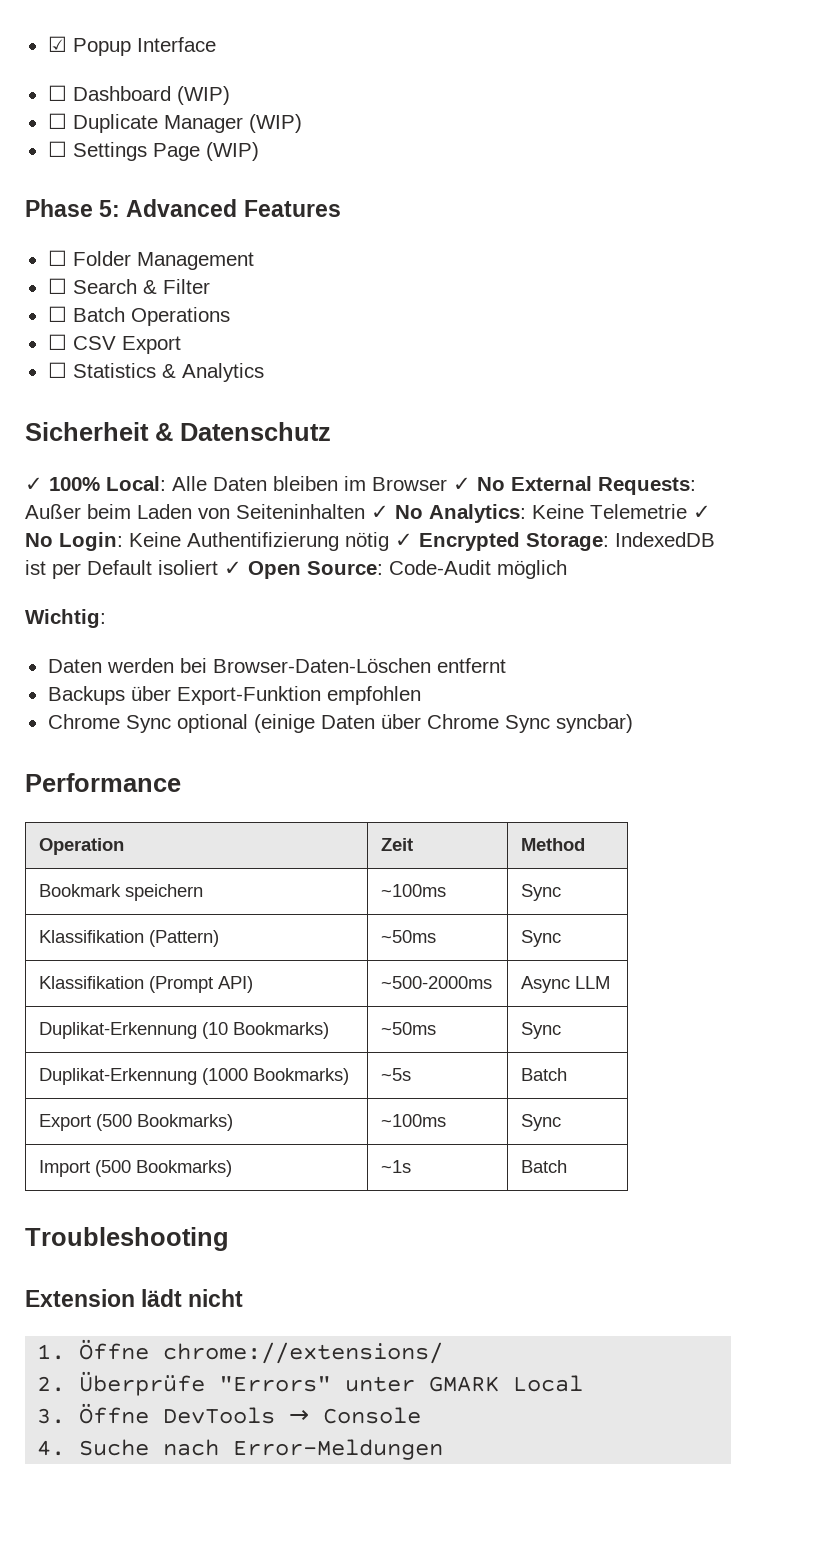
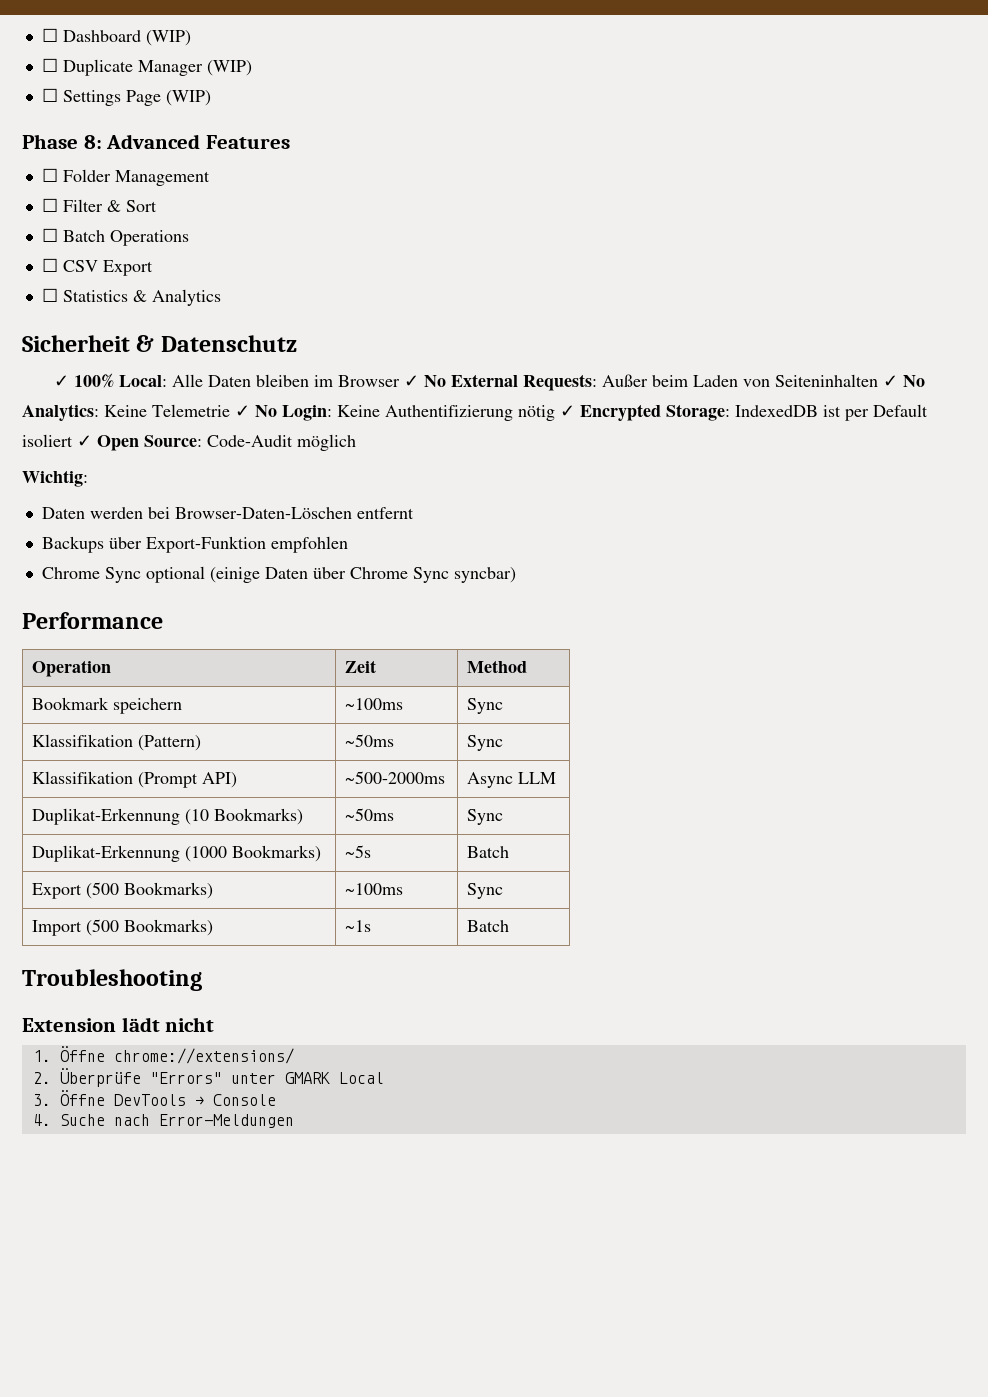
[47,36,216,56] ☑ Popup Interface // -> (41, 35) none
[99,200,121,217] 5: -> [83,135,102,149] 8:
[72,279,210,294] Search & Filter -> [62,199,157,212] Filter & Sort

